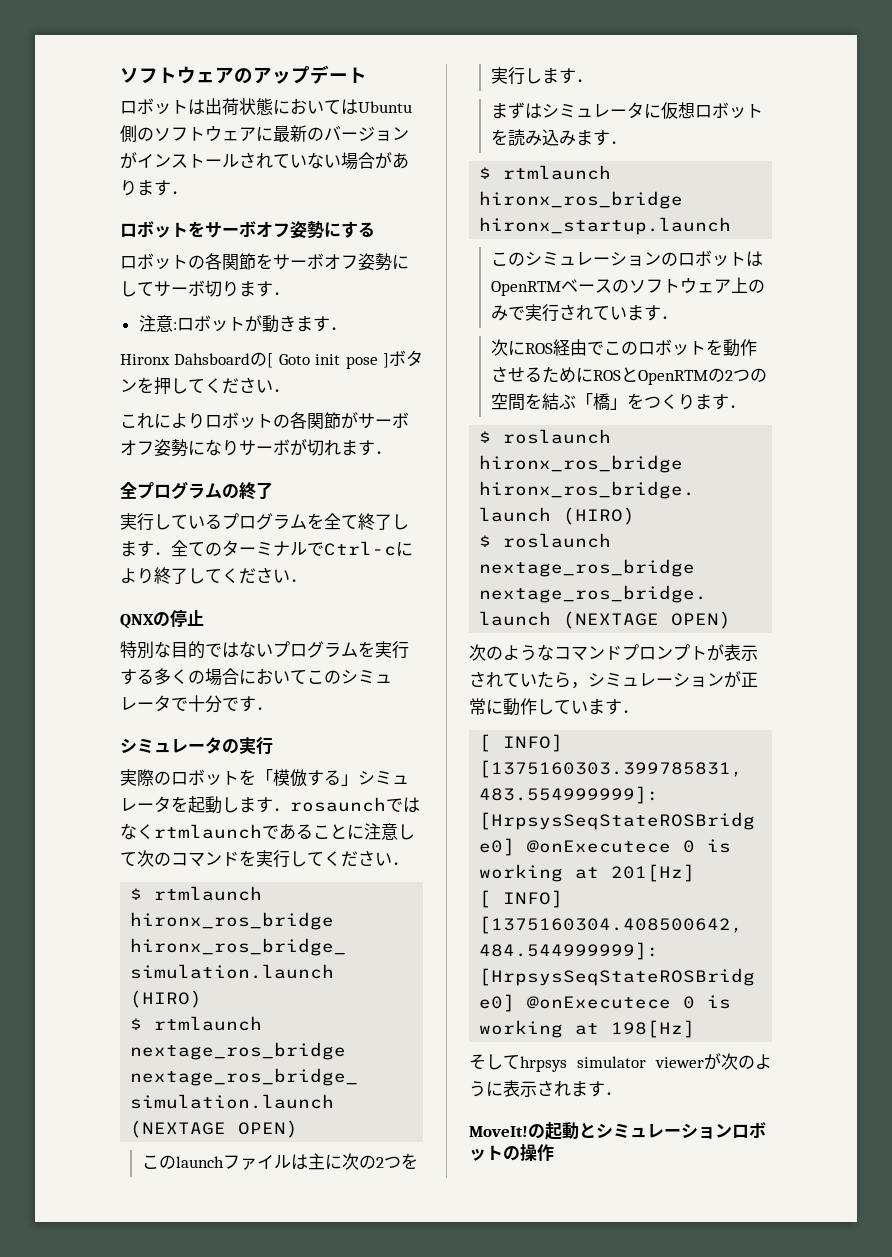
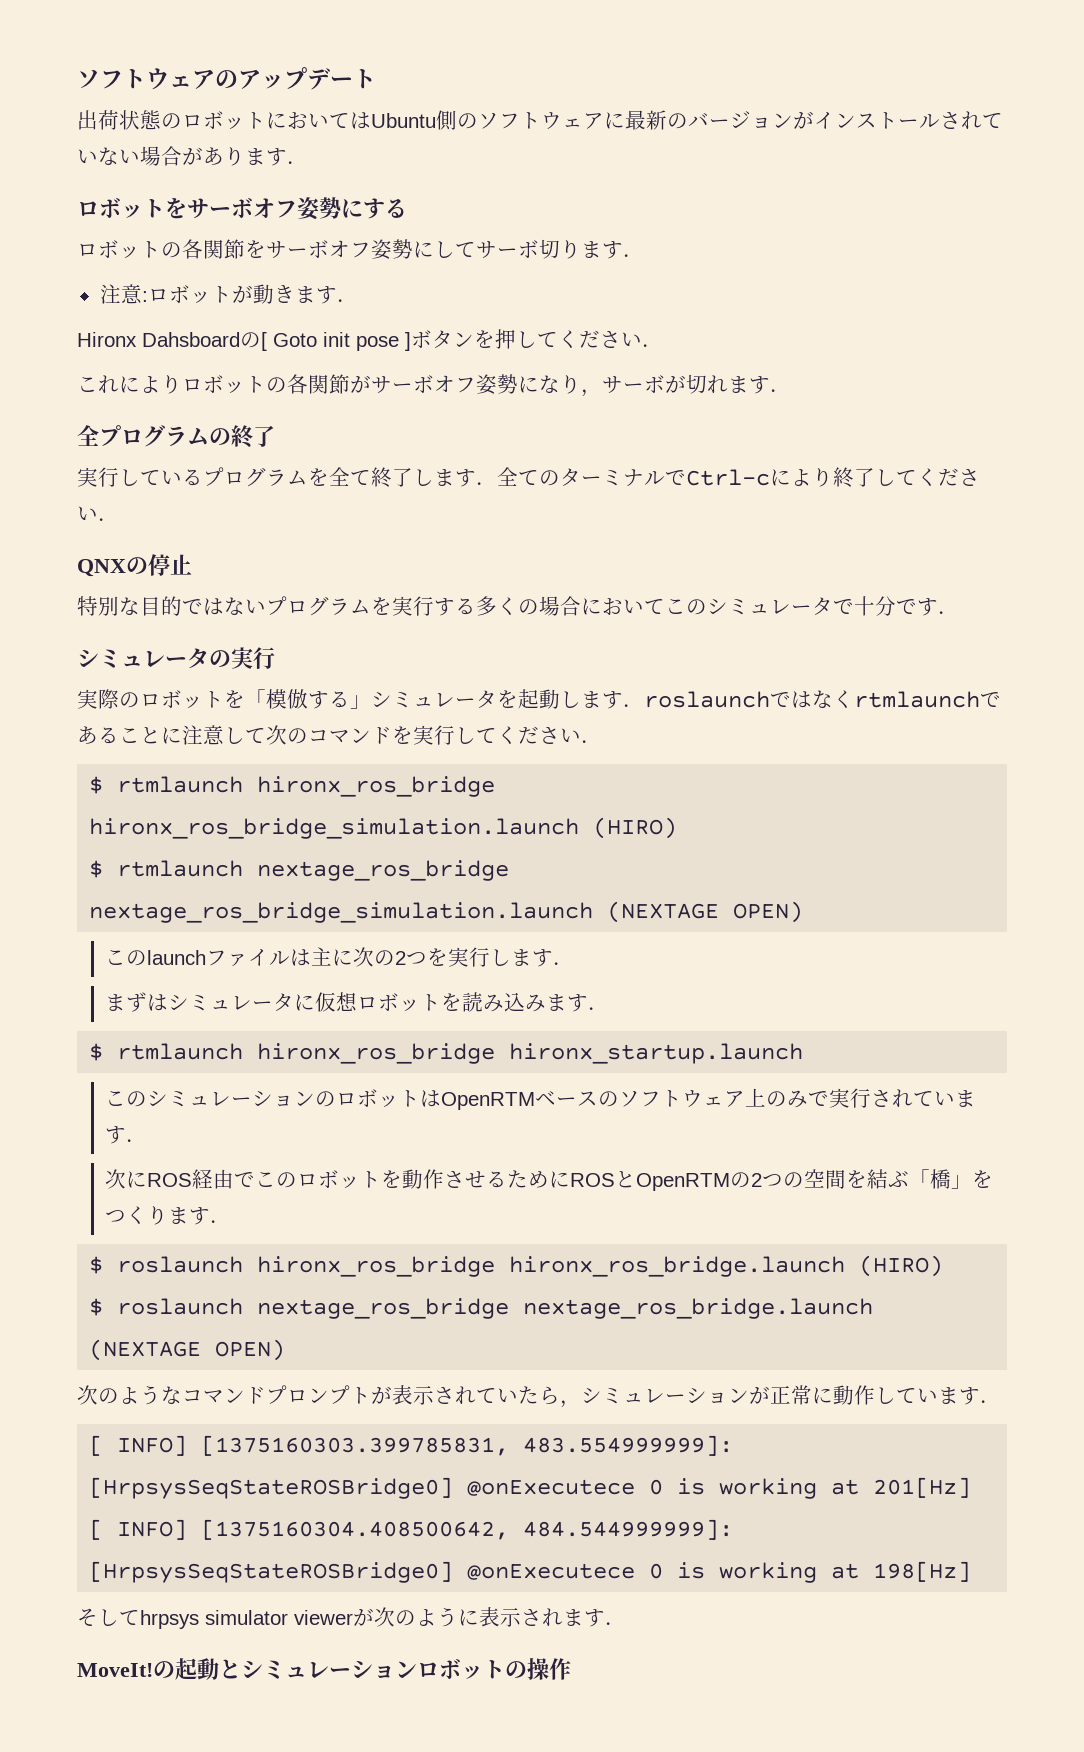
[120,98,273,116] ロボットは出荷状態 -> [77,110,266,130] 出荷状態のロボット
(239, 448) none -> [581,389,602,397] ，
[290,797,386,812] rosaunch -> [644,691,770,708] roslaunch

